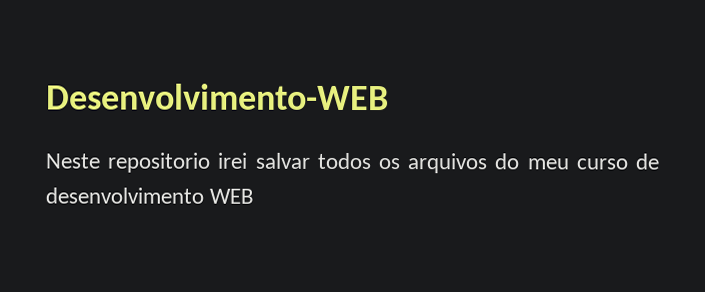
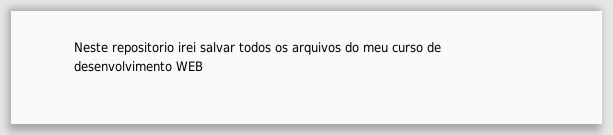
[46,83,389,111] Desenvolvimento-WEB // -> (74, 47) none

